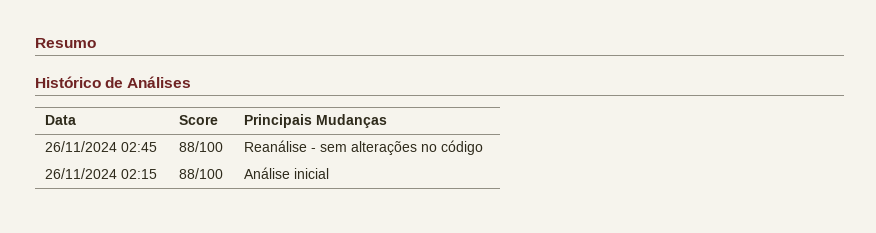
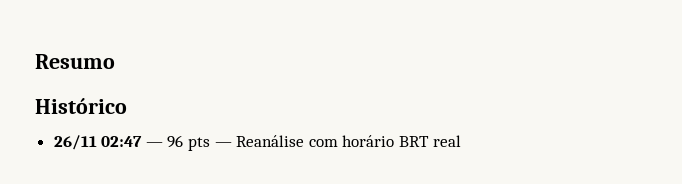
[105,76,192,88] [45,115,77,125] [179,115,219,125] [244,114,388,128] [45,141,158,152] [179,141,224,152] [244,140,484,155] [45,168,158,179] [179,168,224,179] [244,167,330,179] de Análises // Data | Score | Principais Mudanças // 26/11/2024 02:45 | 88/100 | Reanálise - sem alterações no código // 26/11/2024 02:15 | 88/100 | Análise inicial -> [53,135,461,151] // 26/11 02:47 — 96 pts — Reanálise com horário BRT real

